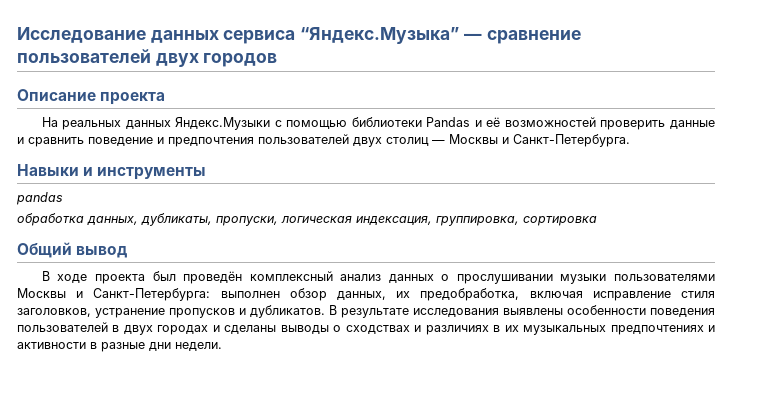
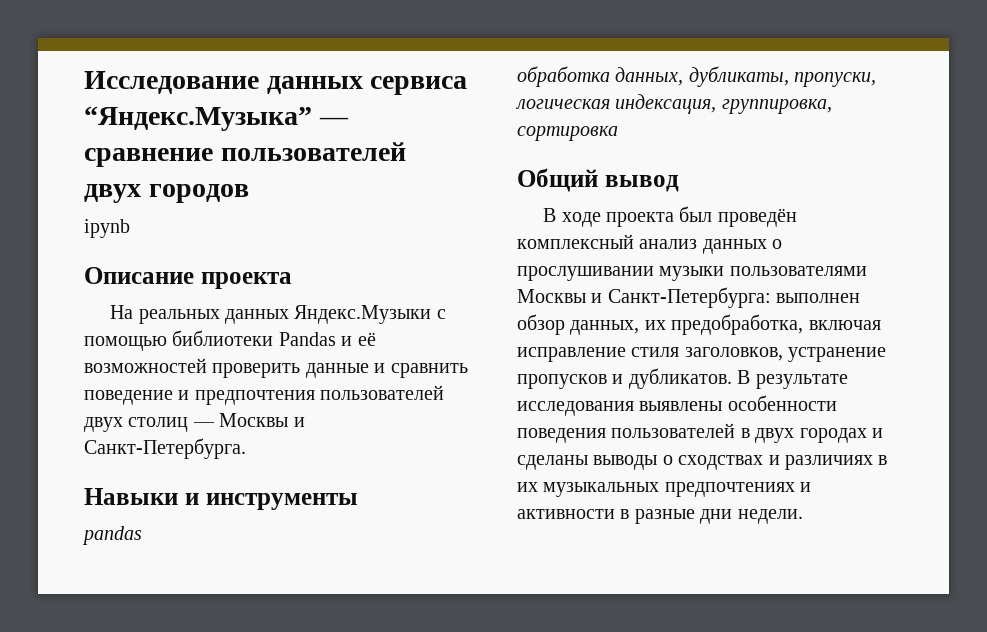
(278, 60) none -> [84,219,130,238] // ipynb

